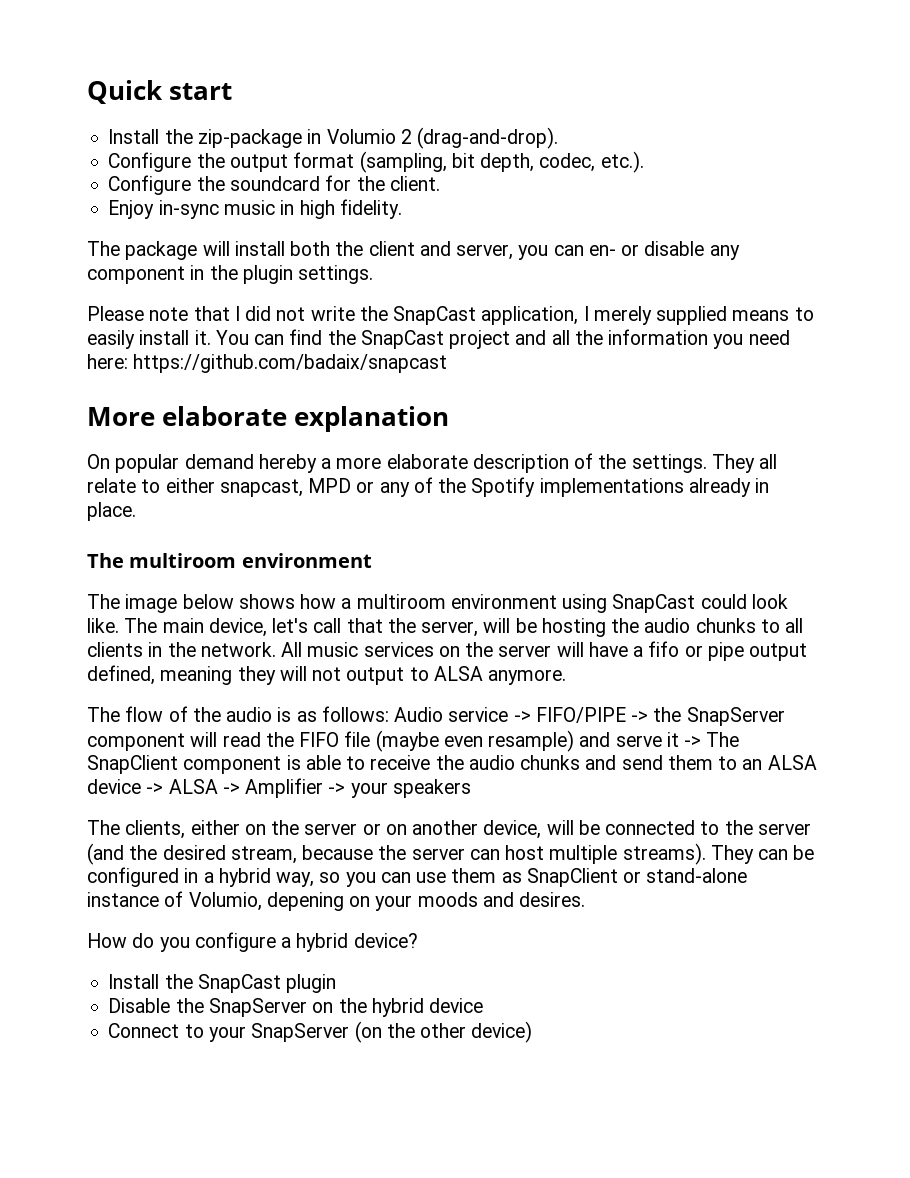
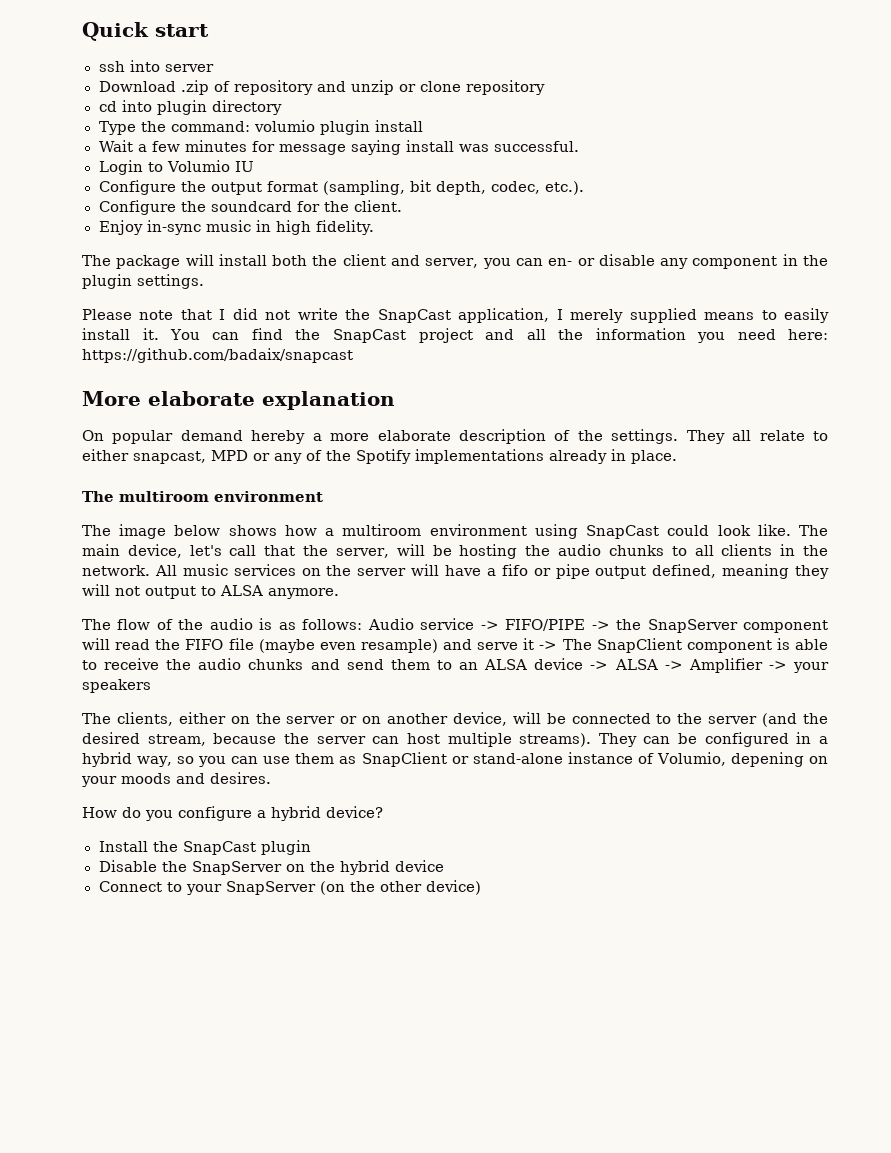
[108,127,559,149] Install the zip-package in Volumio 2 (drag-and-drop). -> [98,60,214,72] [98,80,545,95] [98,100,282,115] [98,120,423,135] [98,140,580,155] [98,160,255,175] ssh into server // Download .zip of repository and unzip or clone repository // cd into plugin directory // Type the command: volumio plugin install // Wait a few minutes for message saying install was successful. // Login to Volumio IU

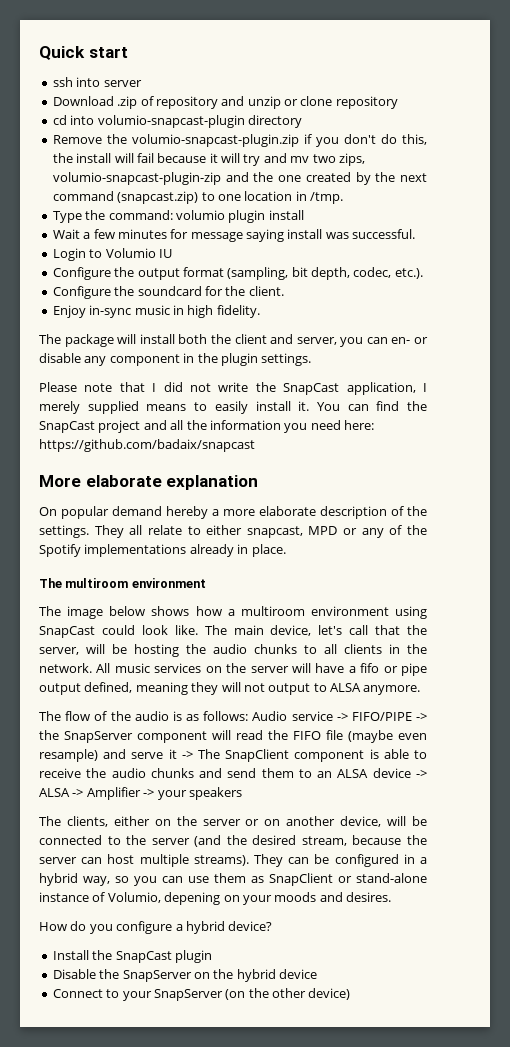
[156,100,207,115] plugin -> [97,115,245,128] volumio-snapcast-plugin
(282, 107) none -> [52,134,427,147] [52,153,365,166] [52,172,427,185] [52,191,343,204] // Remove the volumio-snapcast-plugin.zip if you don't do this, the install will fail because it will try and mv two zips, volumio-snapcast-plugin-zip and the one created by the next command (snapcast.zip) to one location in /tmp.

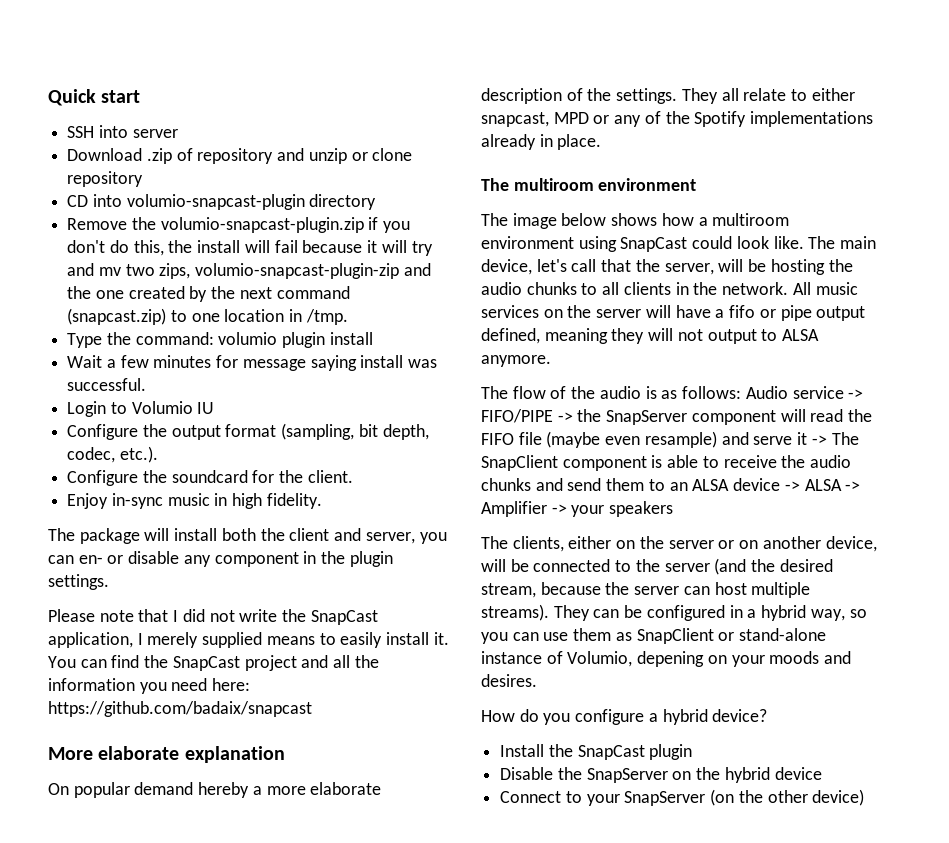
[52,77,73,87] ssh -> [67,126,95,138] SSH
[52,115,67,125] cd -> [67,195,89,207] CD

